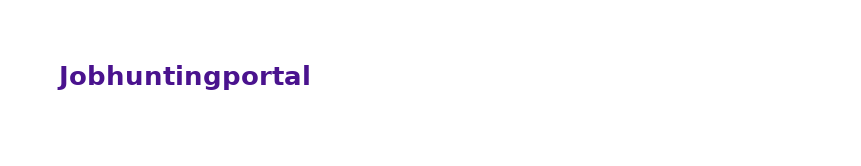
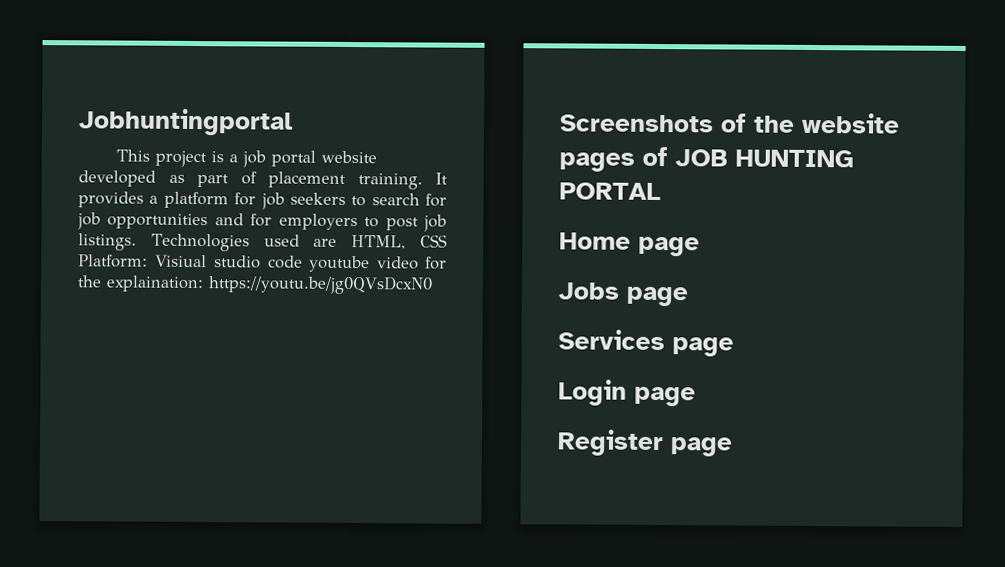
(311, 77) none -> [115,149,377,168] [78,170,448,190] [78,191,447,210] [77,212,447,232] [78,233,448,252] [78,254,447,273] [77,275,433,295] [559,112,900,134] [559,146,854,172] [559,182,661,201] [559,232,700,257] [558,282,688,307] [558,329,734,357] [558,379,696,407] [557,429,733,457] // This project is a job portal website developed as part of placement training. It provides a platform for job seekers to search for job opportunities and for employers to post job listings. Technologies used are HTML, CSS Platform: Visiual studio code youtube video for the explaination: https://youtu.be/jg0QVsDcxN0 // Screenshots of the website pages of JOB HUNTING PORTAL // Home page // Jobs page // Services page // Login page // Register page

